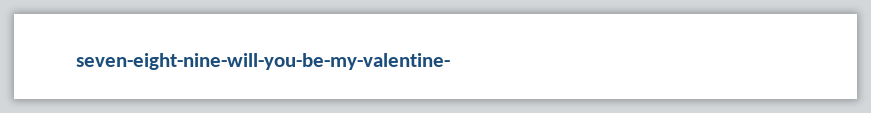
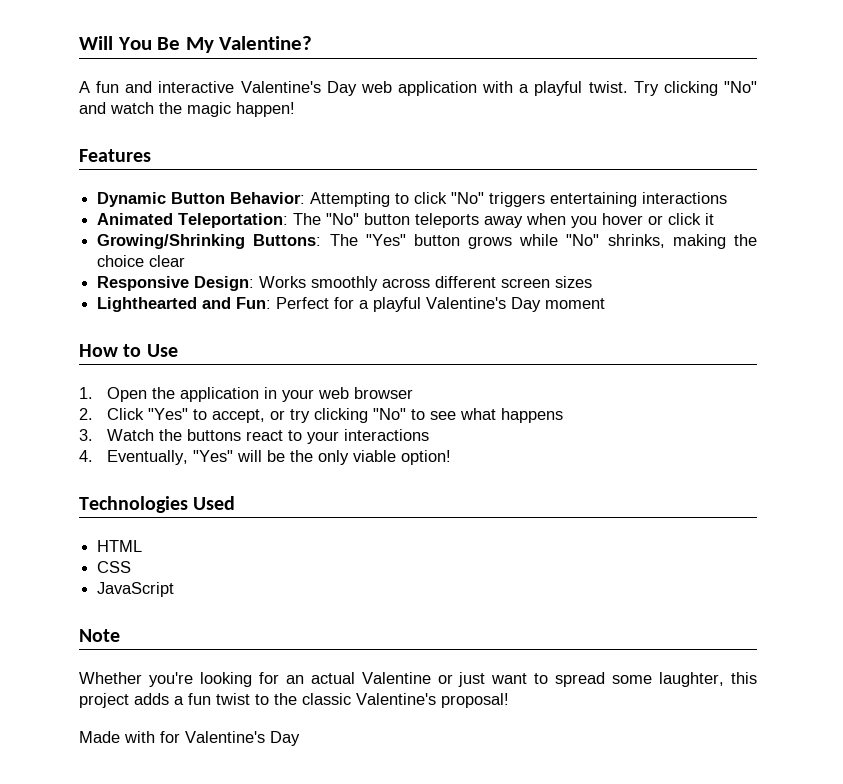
[76,53,450,70] seven-eight-nine-will-you-be-my-valentine- -> [79,36,313,53] [79,81,757,96] [79,102,295,117] [79,149,151,162] [97,192,728,207] [97,213,715,228] [97,234,757,249] [97,255,186,267] [97,276,593,291] [97,297,606,312] [79,344,178,357] [79,387,413,402] [79,408,563,423] [79,429,429,444] [79,450,451,465] [79,496,236,513] [97,540,143,552] [97,561,132,573] [97,582,175,597] [79,629,120,642] [79,672,758,687] [79,693,509,708] [79,731,300,746] Will You Be My Valentine? // A fun and interactive Valentine's Day web application with a playful twist. Try clicking "No" and watch the magic happen! // Features // Dynamic Button Behavior: Attempting to click "No" triggers entertaining interactions // Animated Teleportation: The "No" button teleports away when you hover or click it // Growing/Shrinking Buttons: The "Yes" button grows while "No" shrinks, making the choice clear // Responsive Design: Works smoothly across different screen sizes // Lighthearted and Fun: Perfect for a playful Valentine's Day moment // How to Use // 1. Open the application in your web browser // 2. Click "Yes" to accept, or try clicking "No" to see what happens // 3. Watch the buttons react to your interactions // 4. Eventually, "Yes" will be the only viable option! // Technologies Used // HTML // CSS // JavaScript // Note // Whether you're looking for an actual Valentine or just want to spread some laughter, this project adds a fun twist to the classic Valentine's proposal! // Made with for Valentine's Day

